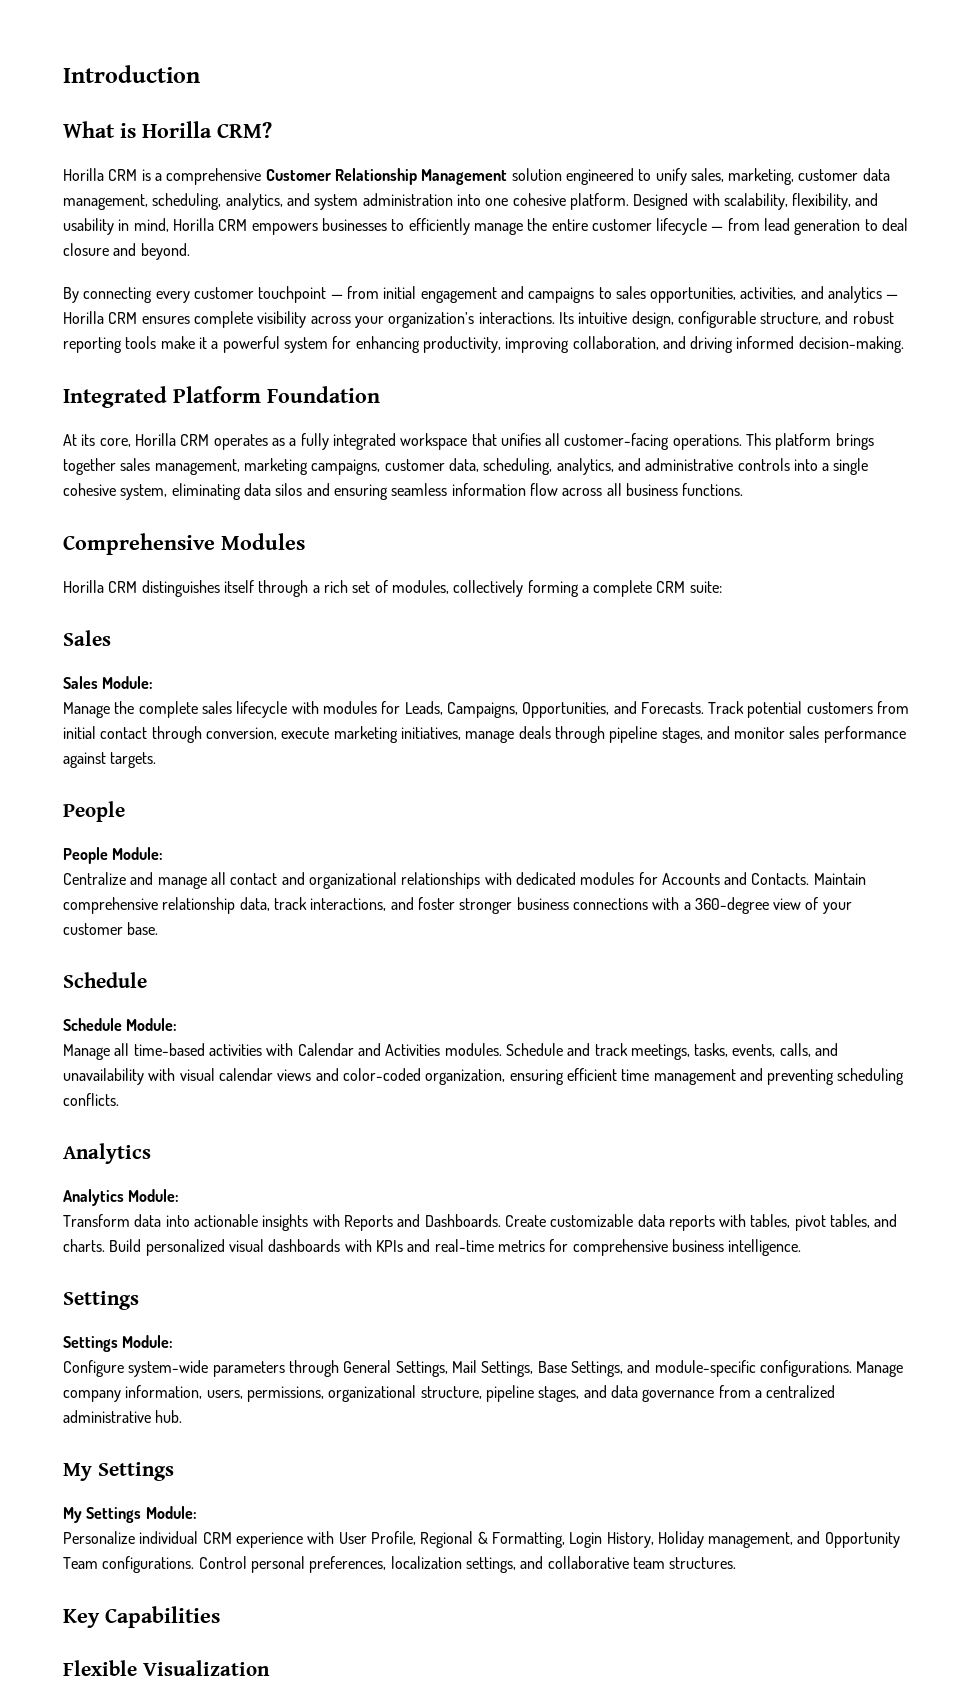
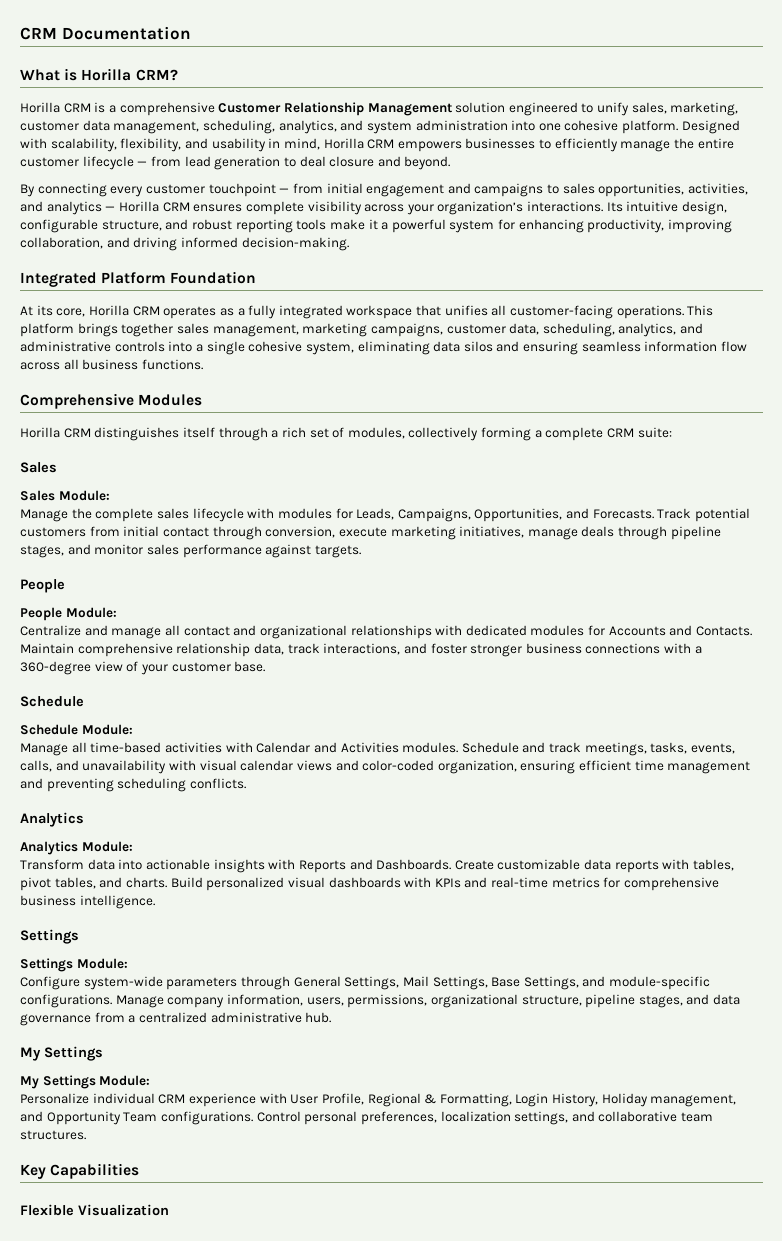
[63,65,200,83] Introduction -> [20,26,191,40] CRM Documentation

